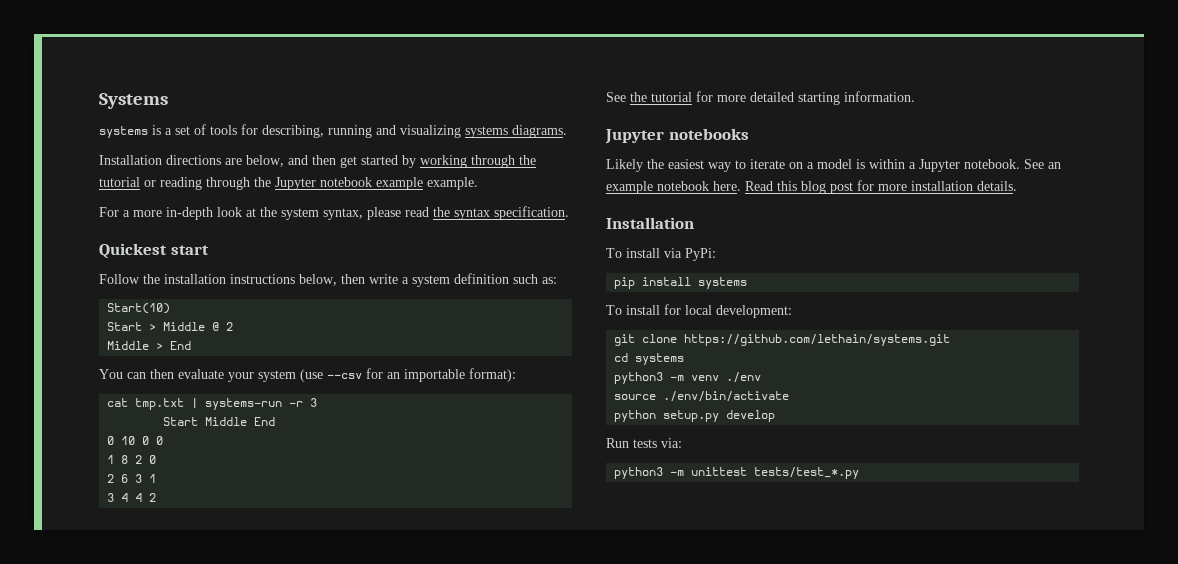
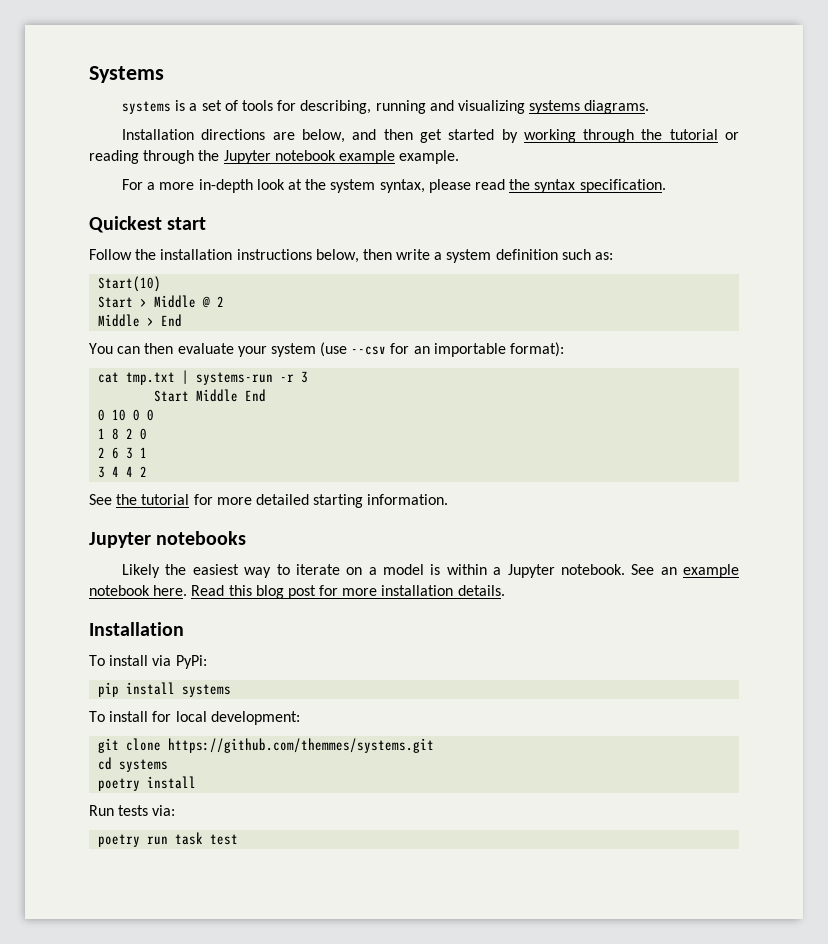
[684,334,951,346] https://github.com/lethain/systems.git -> [168,738,435,753] https://github.com/themmes/systems.git
[614,372,762,384] [614,391,790,402] [614,410,776,422] python3 -m venv ./env // source ./env/bin/activate // python setup.py develop -> [98,776,197,791] poetry install
[614,467,860,479] python3 -m unittest tests/test_*.py -> [98,832,239,847] poetry run task test

